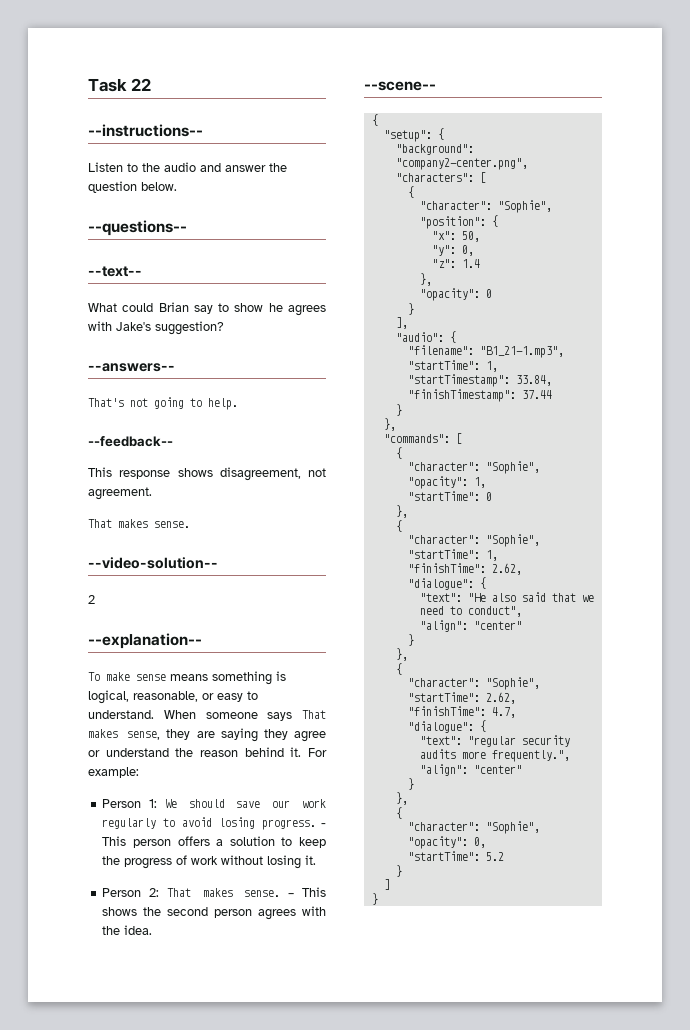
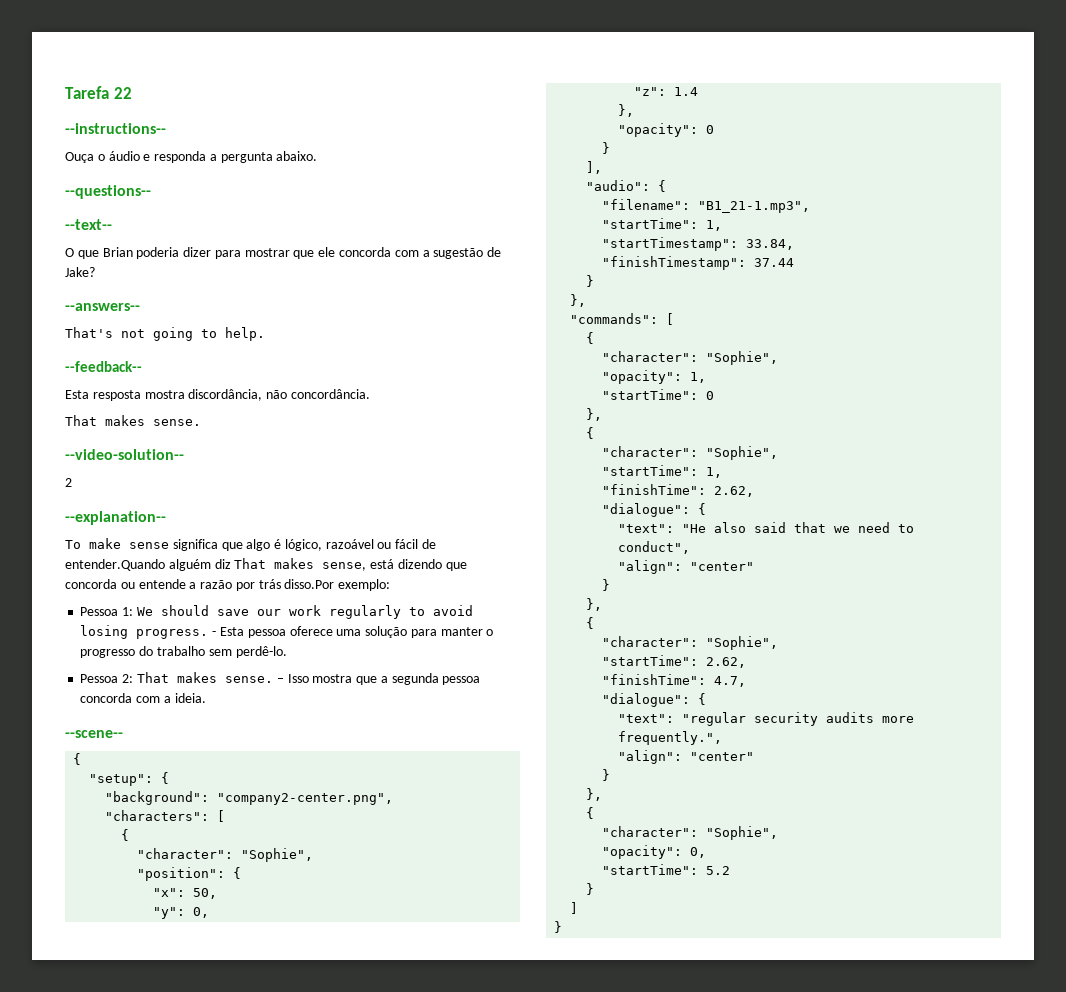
[88,78,127,92] Task -> [65,86,109,99] Tarefa
[88,162,287,172] [88,181,177,193] [88,220,187,236] [88,266,142,277] [88,302,326,316] [88,321,224,335] Listen to the audio and answer the question below. // --questions-- // --text-- // What could Brian say to show he agrees with Jake's suggestion? -> [65,151,318,163] [65,185,151,199] [65,219,112,230] [65,247,502,259] [65,267,95,277] Ouça o áudio e responda a pergunta abaixo. // --questions-- // --text-- // O que Brian poderia dizer para mostrar que ele concorda com a sugestão de Jake?
[88,467,326,481] [88,487,152,500] This response shows disagreement, not agreement. -> [65,389,370,401] Esta resposta mostra discordância, não concordância.
[170,671,286,685] [88,690,258,704] [88,710,326,721] [88,728,326,742] [88,747,327,757] [88,767,139,778] [102,799,142,808] means something is logical, reasonable, or easy to understand. When someone says That makes sense, they are saying they agree or understand the reason behind it. For example: // Person -> [172,539,437,551] [65,558,467,571] [65,579,391,591] [80,607,119,616] significa que algo é lógico, razoável ou fácil de entender.Quando alguém diz That makes sense, está dizendo que concorda ou entende a razão por trás disso.Por exemplo: // Pessoa
[102,836,326,848] [102,855,317,869] [102,888,142,897] This person offers a solution to keep the progress of work without losing it. // Person -> [219,626,494,638] [80,646,287,658] [80,674,119,683] Esta pessoa oferece uma solução para manter o progresso do trabalho sem perdê-lo. // Pessoa
[302,887,326,897] [102,906,326,920] [102,925,153,935] This shows the second person agrees with the idea. -> [287,673,481,685] [80,693,206,703] Isso mostra que a segunda pessoa concorda com a ideia.

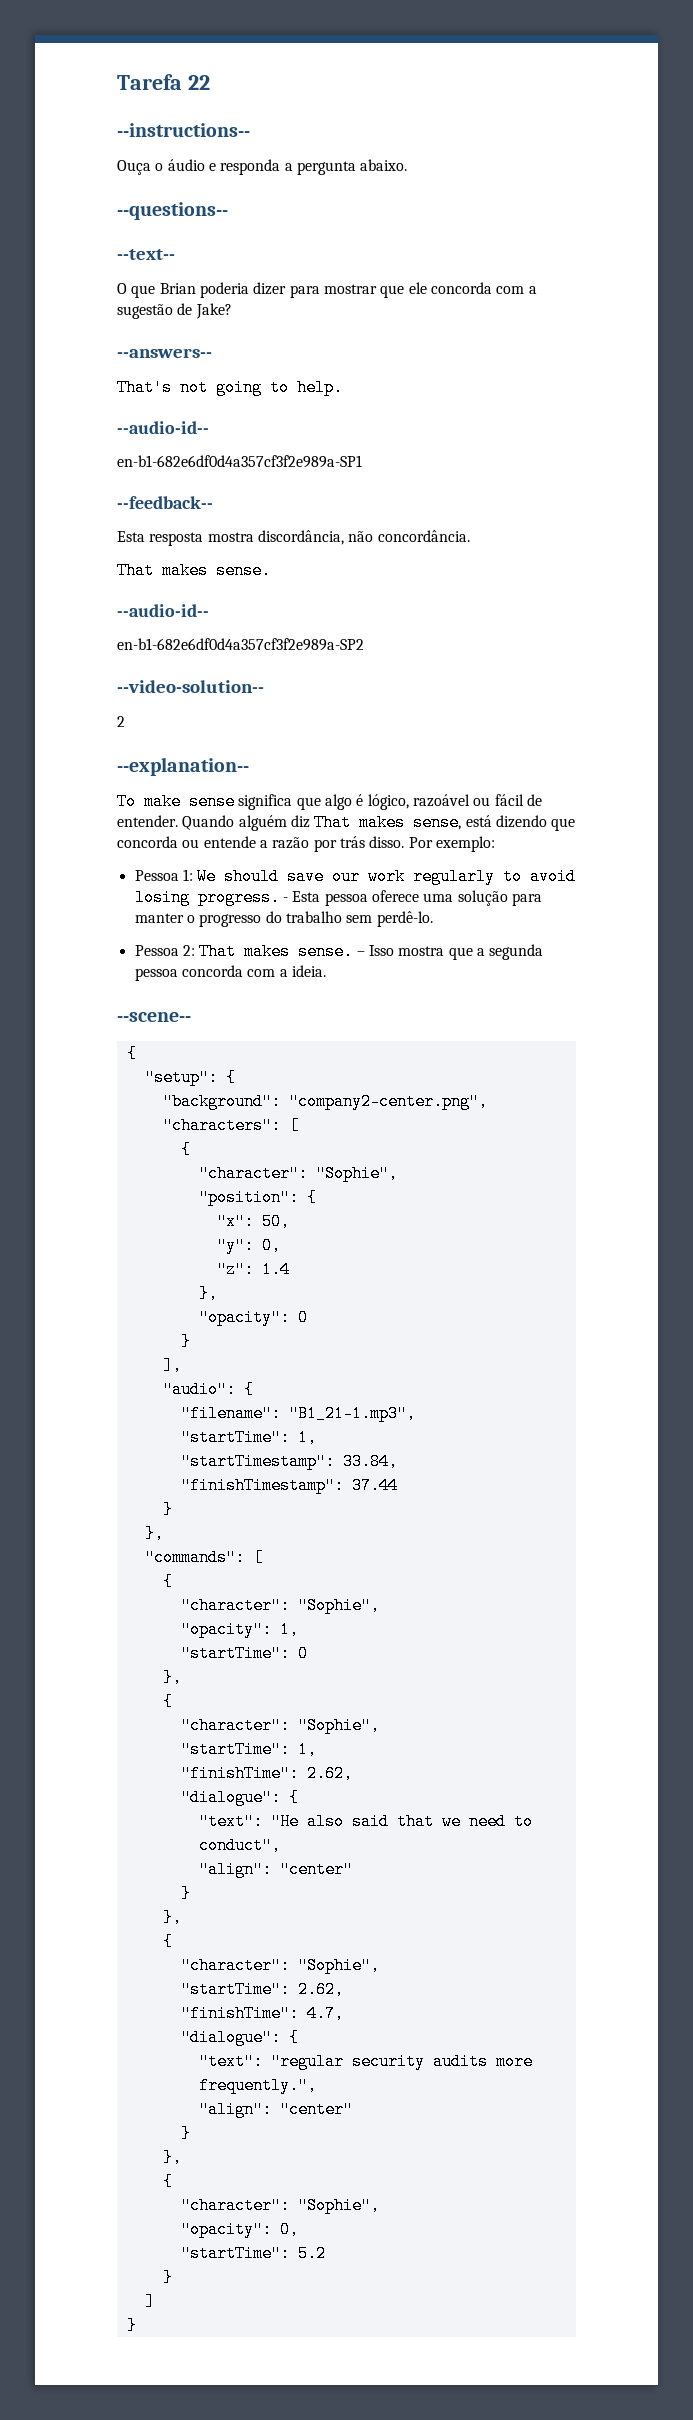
(265, 334) none -> [117,421,209,434] [117,455,362,468] // --audio-id-- // en-b1-682e6df0d4a357cf3f2e989a-SP1
(201, 422) none -> [117,604,209,617] [117,638,364,651] // --audio-id-- // en-b1-682e6df0d4a357cf3f2e989a-SP2
[65,559,165,571] entender.Quando -> [117,815,235,830] entender. Quando
[284,579,335,589] disso.Por -> [369,836,433,848] disso. Por

